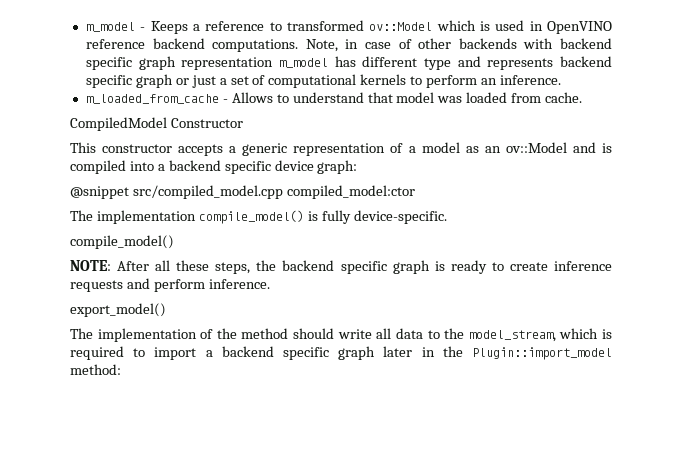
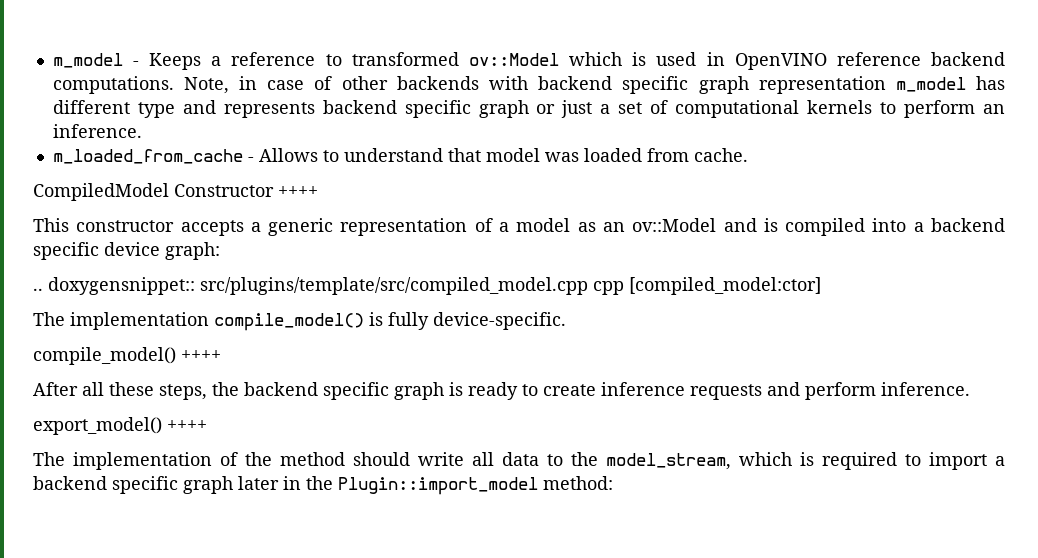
(243, 123) none -> [278,186,318,197] ++++
[70,185,415,199] @snippet src/compiled_model.cpp compiled_model:ctor -> [33,277,821,295] .. doxygensnippet:: src/plugins/template/src/compiled_model.cpp cpp [compiled_model:ctor]
[70,260,111,271] // NOTE: -> [181,350,221,361] ++++ //
(166, 310) none -> [167,420,207,431] ++++

